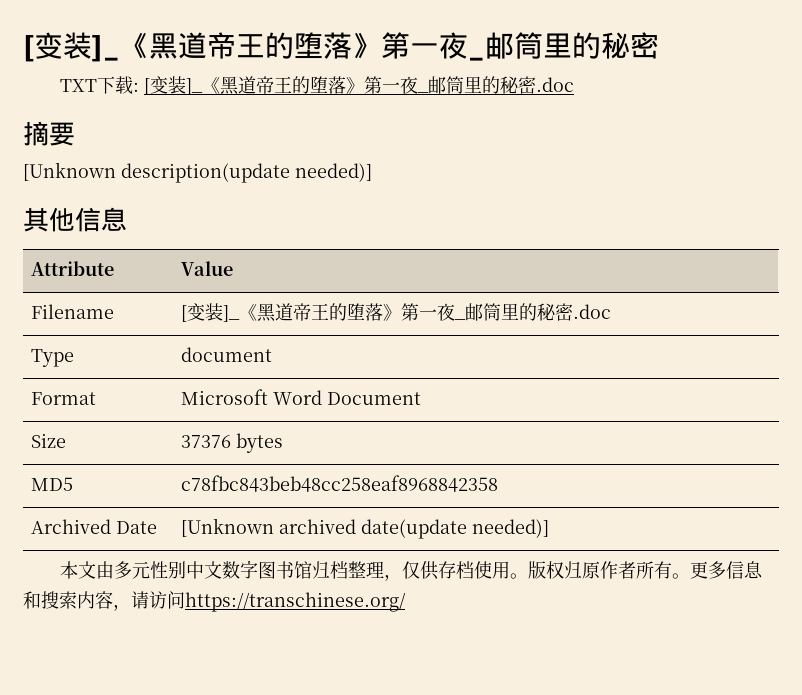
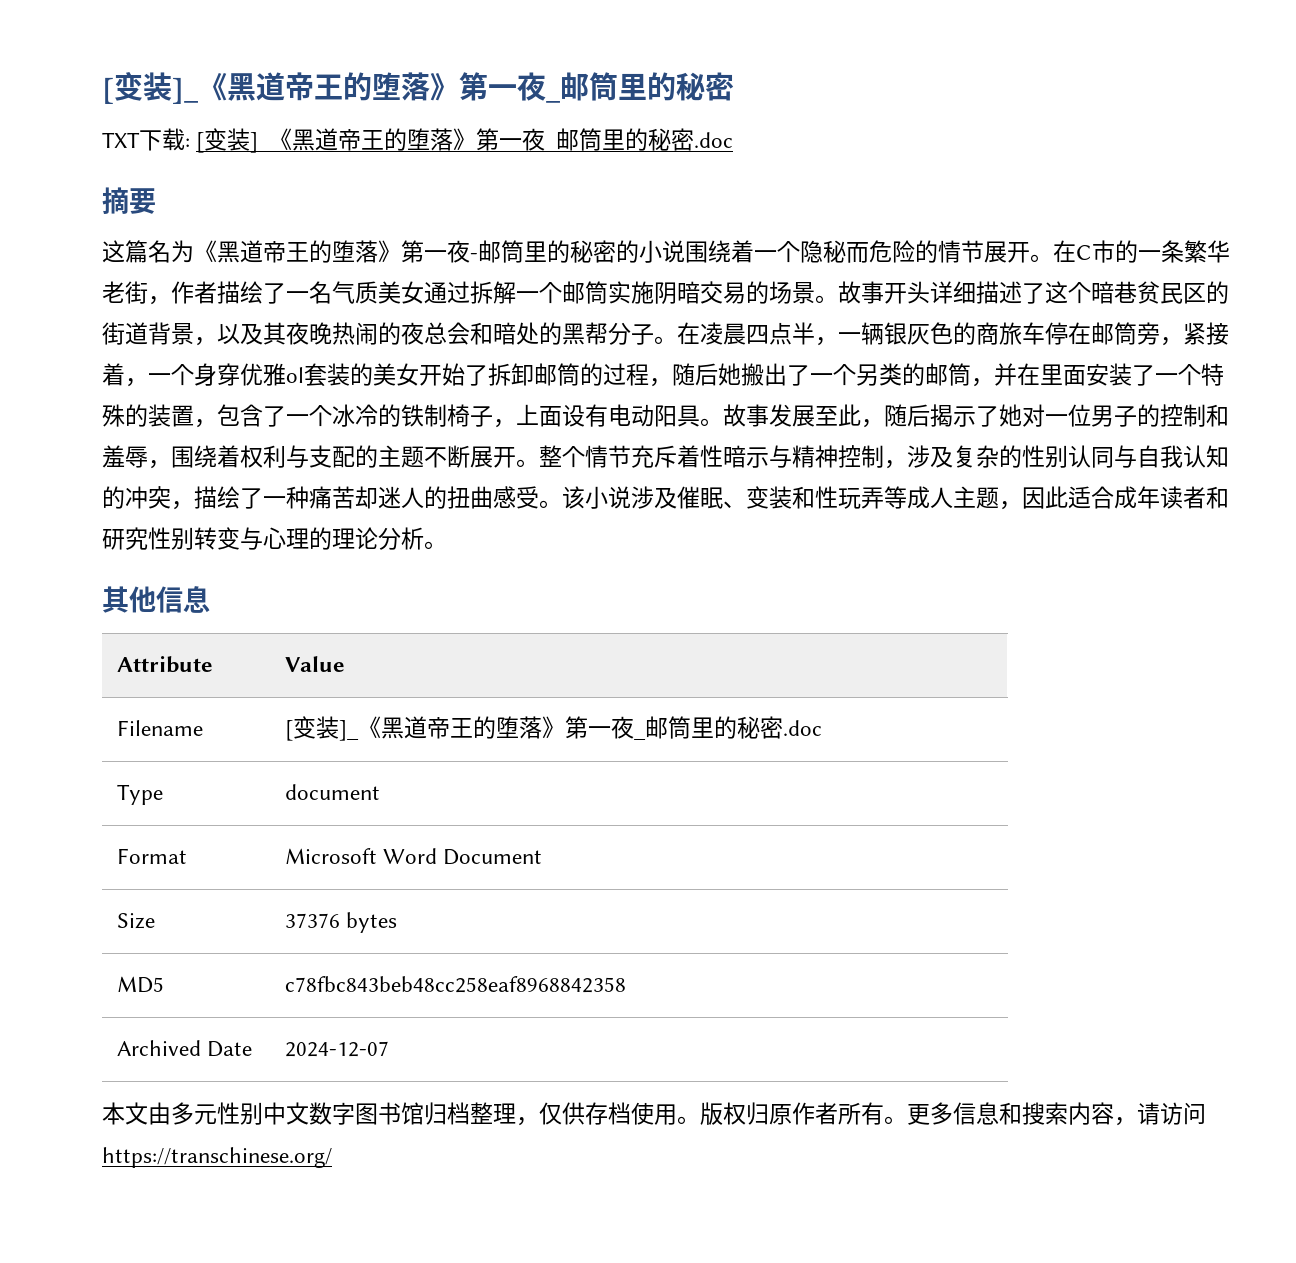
[23,162,372,183] [Unknown description(update needed)] -> [102,240,1230,263] [102,281,1229,305] [102,322,1229,346] [102,363,1224,387] [102,404,1229,428] [102,445,1229,469] [102,486,1229,510] [102,527,447,550] 这篇名为《黑道帝王的堕落》第一夜-邮筒里的秘密的小说围绕着一个隐秘而危险的情节展开。在C市的一条繁华老街，作者描绘了一名气质美女通过拆解一个邮筒实施阴暗交易的场景。故事开头详细描述了这个暗巷贫民区的街道背景，以及其夜晚热闹的夜总会和暗处的黑帮分子。在凌晨四点半，一辆银灰色的商旅车停在邮筒旁，紧接着，一个身穿优雅ol套装的美女开始了拆卸邮筒的过程，随后她搬出了一个另类的邮筒，并在里面安装了一个特殊的装置，包含了一个冰冷的铁制椅子，上面设有电动阳具。故事发展至此，随后揭示了她对一位男子的控制和羞辱，围绕着权利与支配的主题不断展开。整个情节充斥着性暗示与精神控制，涉及复杂的性别认同与自我认知的冲突，描绘了一种痛苦却迷人的扭曲感受。该小说涉及催眠、变装和性玩弄等成人主题，因此适合成年读者和研究性别转变与心理的理论分析。
[180,518,549,539] [Unknown archived date(update needed)] -> [285,1041,390,1057] 2024-12-07

